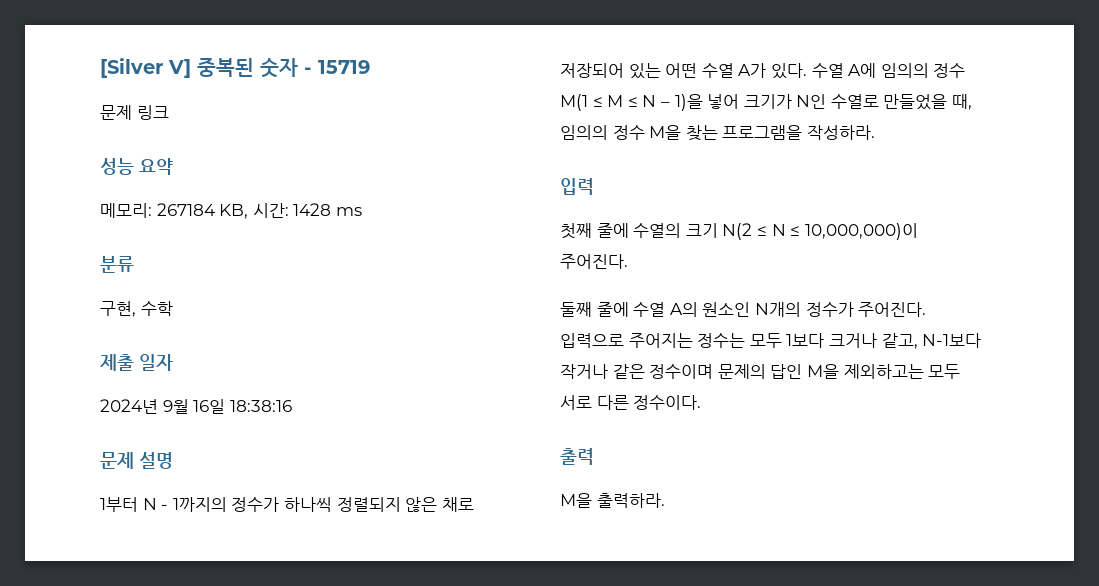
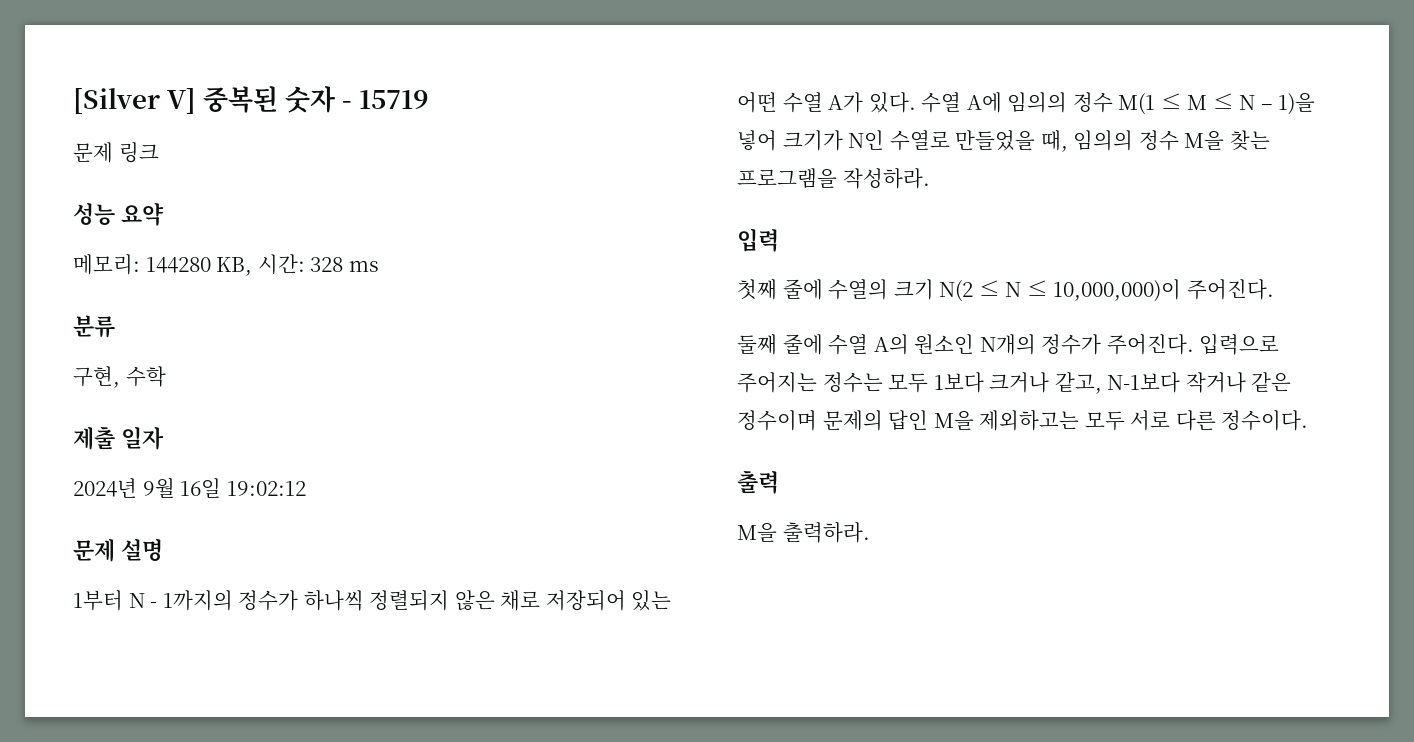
[156,203,215,216] 267184 -> [145,257,211,273] 144280
[293,203,332,216] 1428 -> [310,257,344,272] 328
[229,400,292,412] 18:38:16 -> [226,481,306,496] 19:02:12

